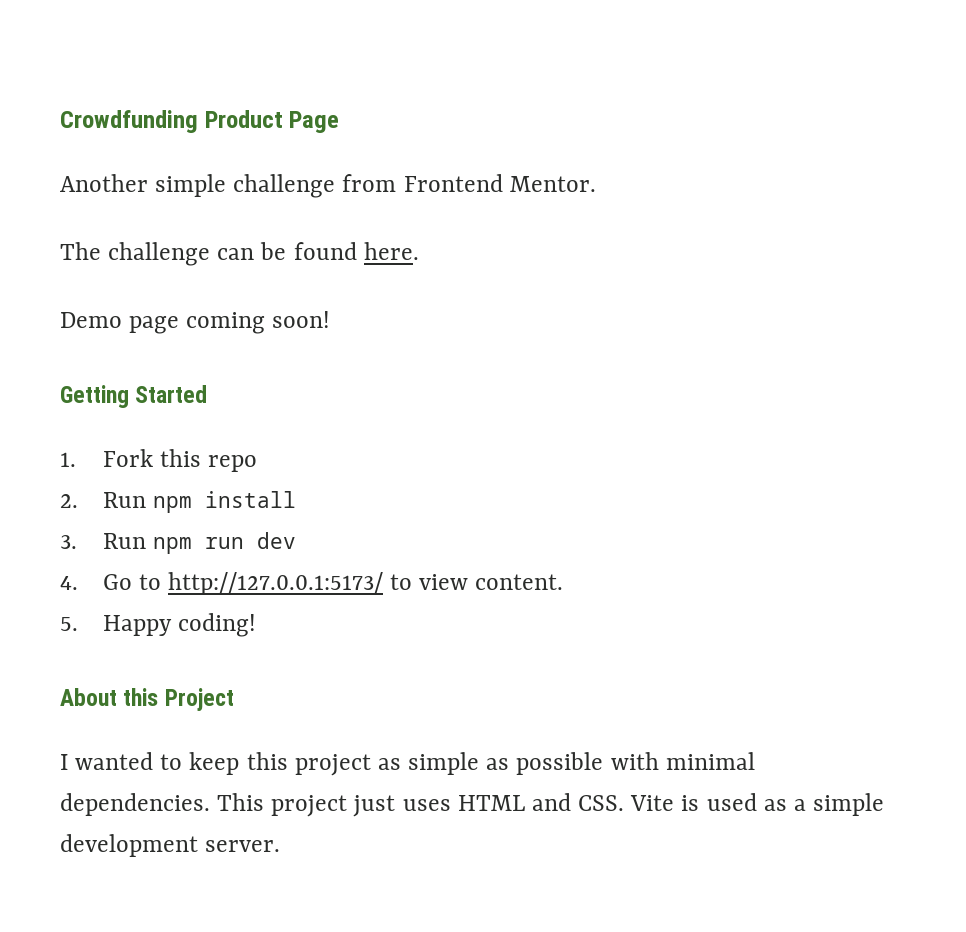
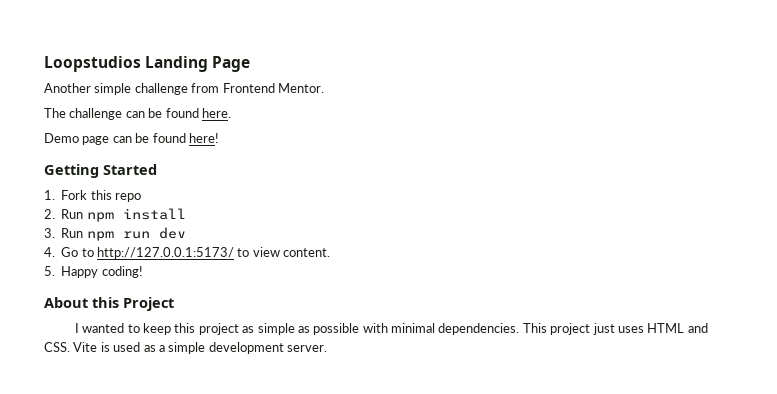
[60,110,283,133] Crowdfunding Product -> [44,56,209,72] Loopstudios Landing
[186,311,331,334] coming soon! -> [112,133,219,143] can be found here!

